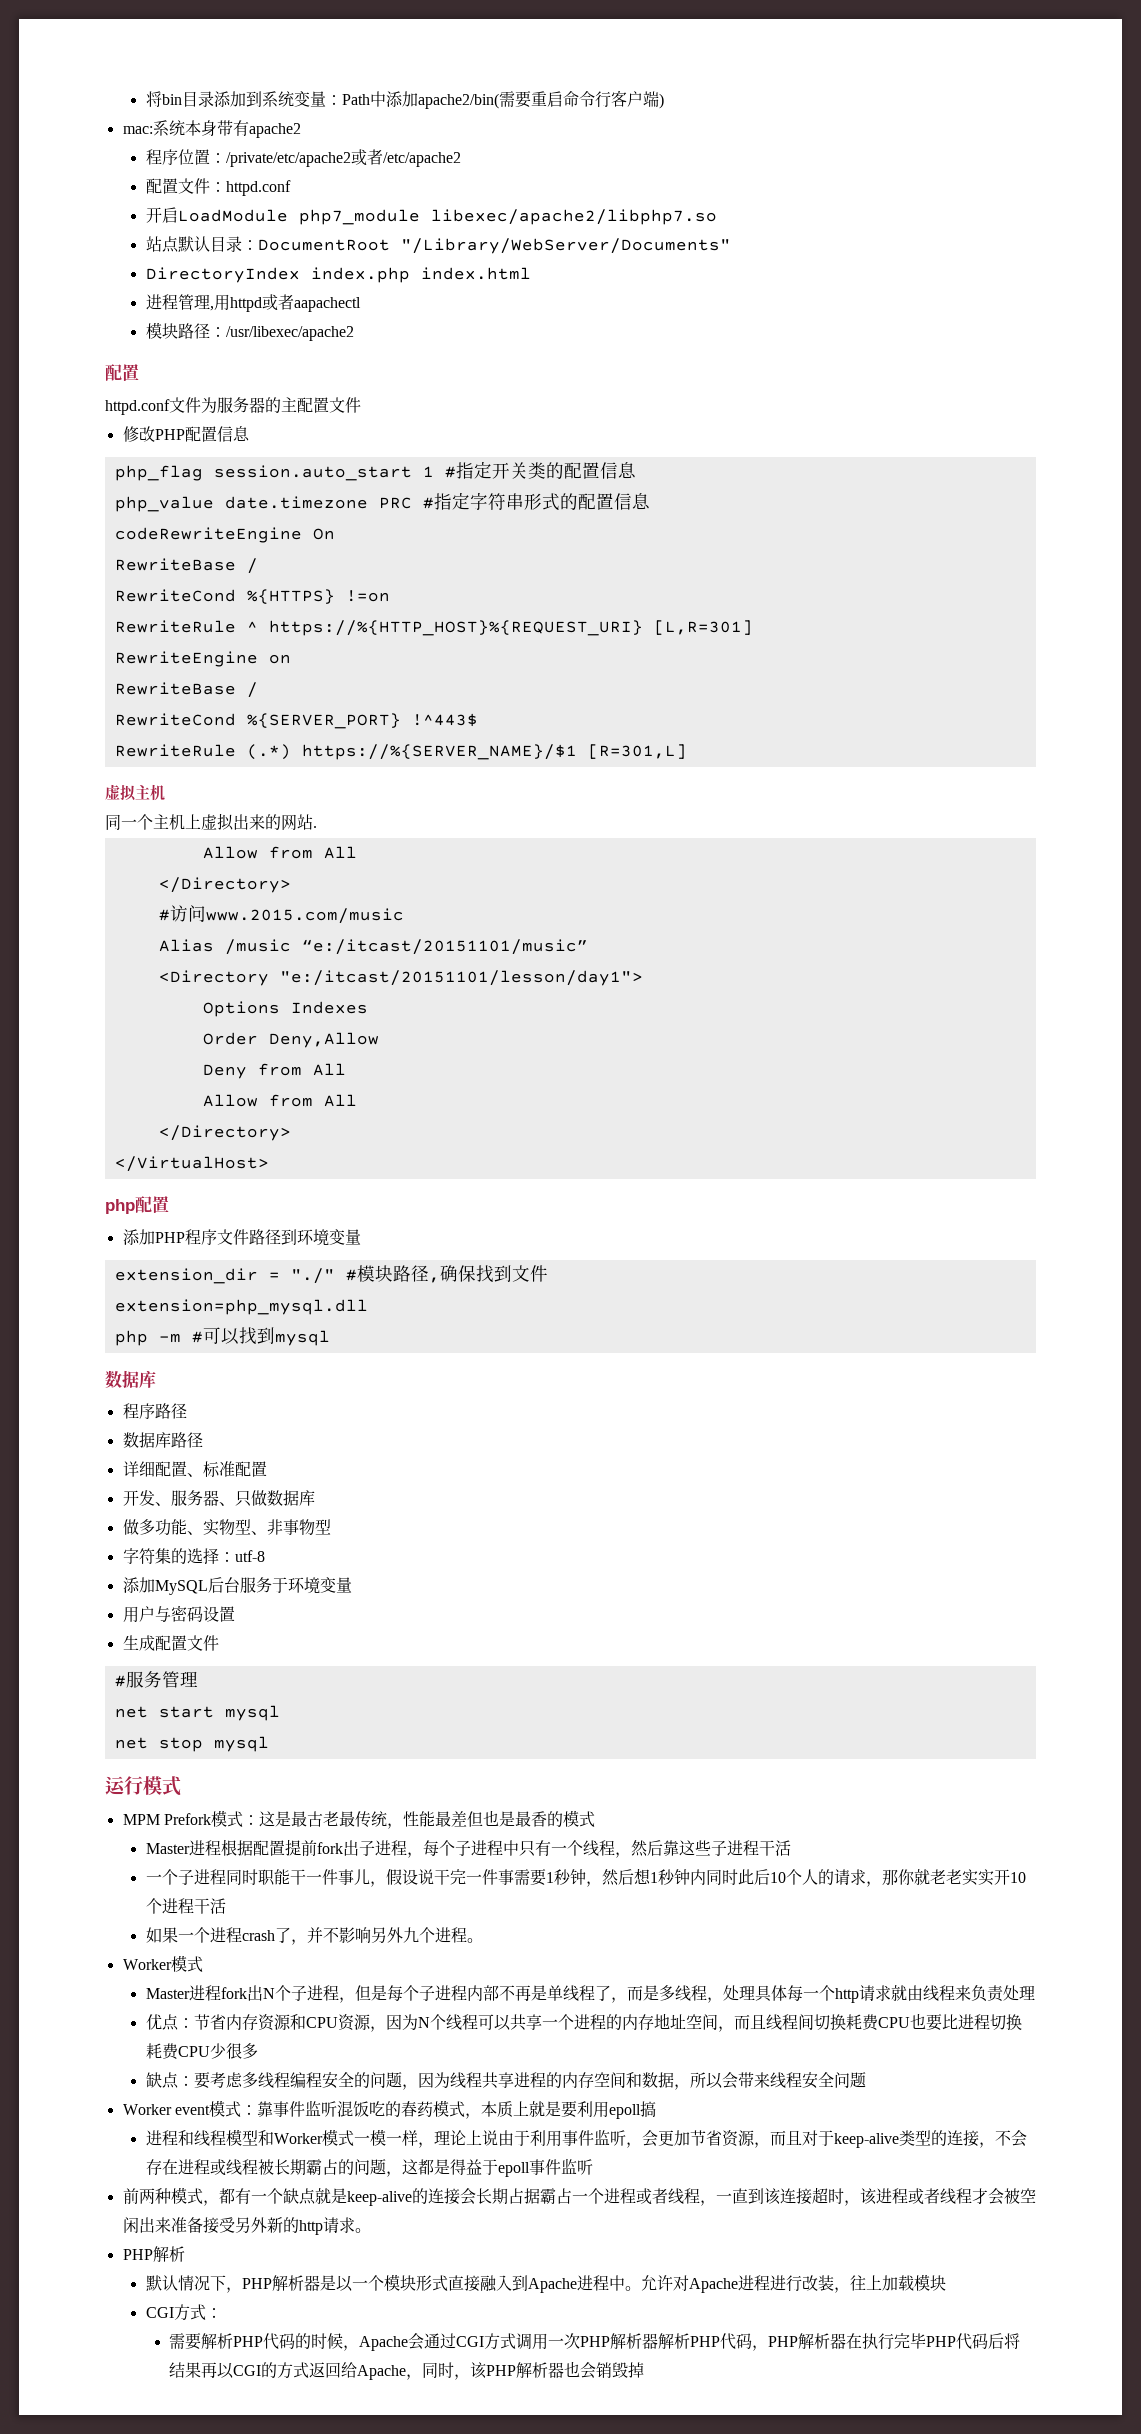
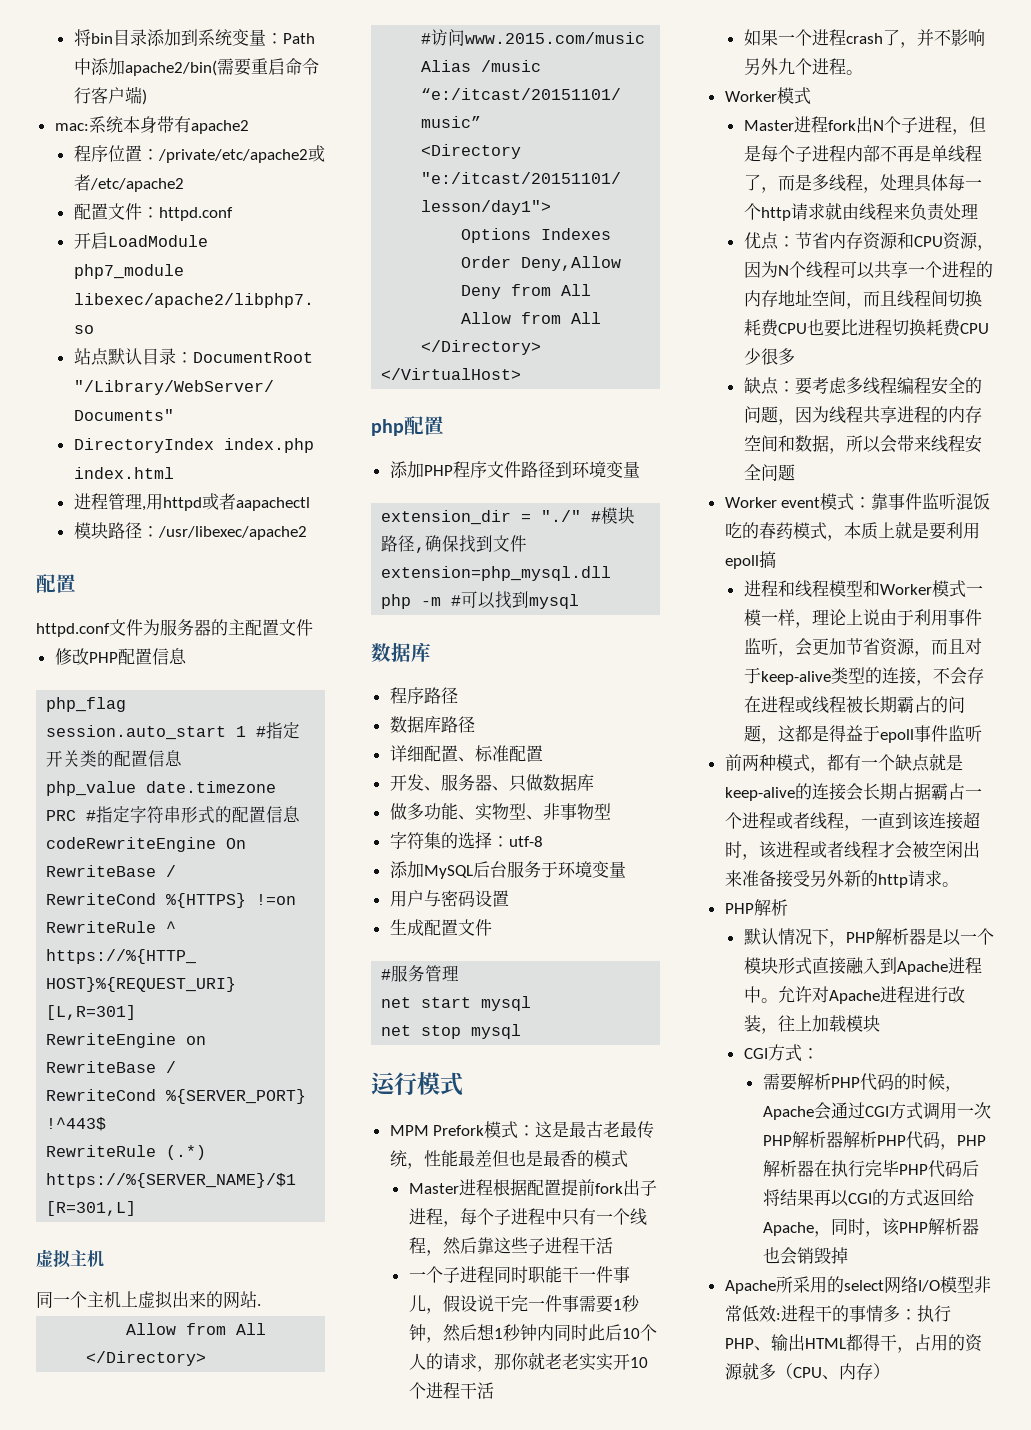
(645, 2370) none -> [724,1276,991,1294] [724,1305,951,1322] [724,1334,983,1353] [724,1362,890,1380] // Apache所采用的select网络I/O模型非常低效:进程干的事情多：执行PHP、输出HTML都得干，占用的资源就多（CPU、内存）

